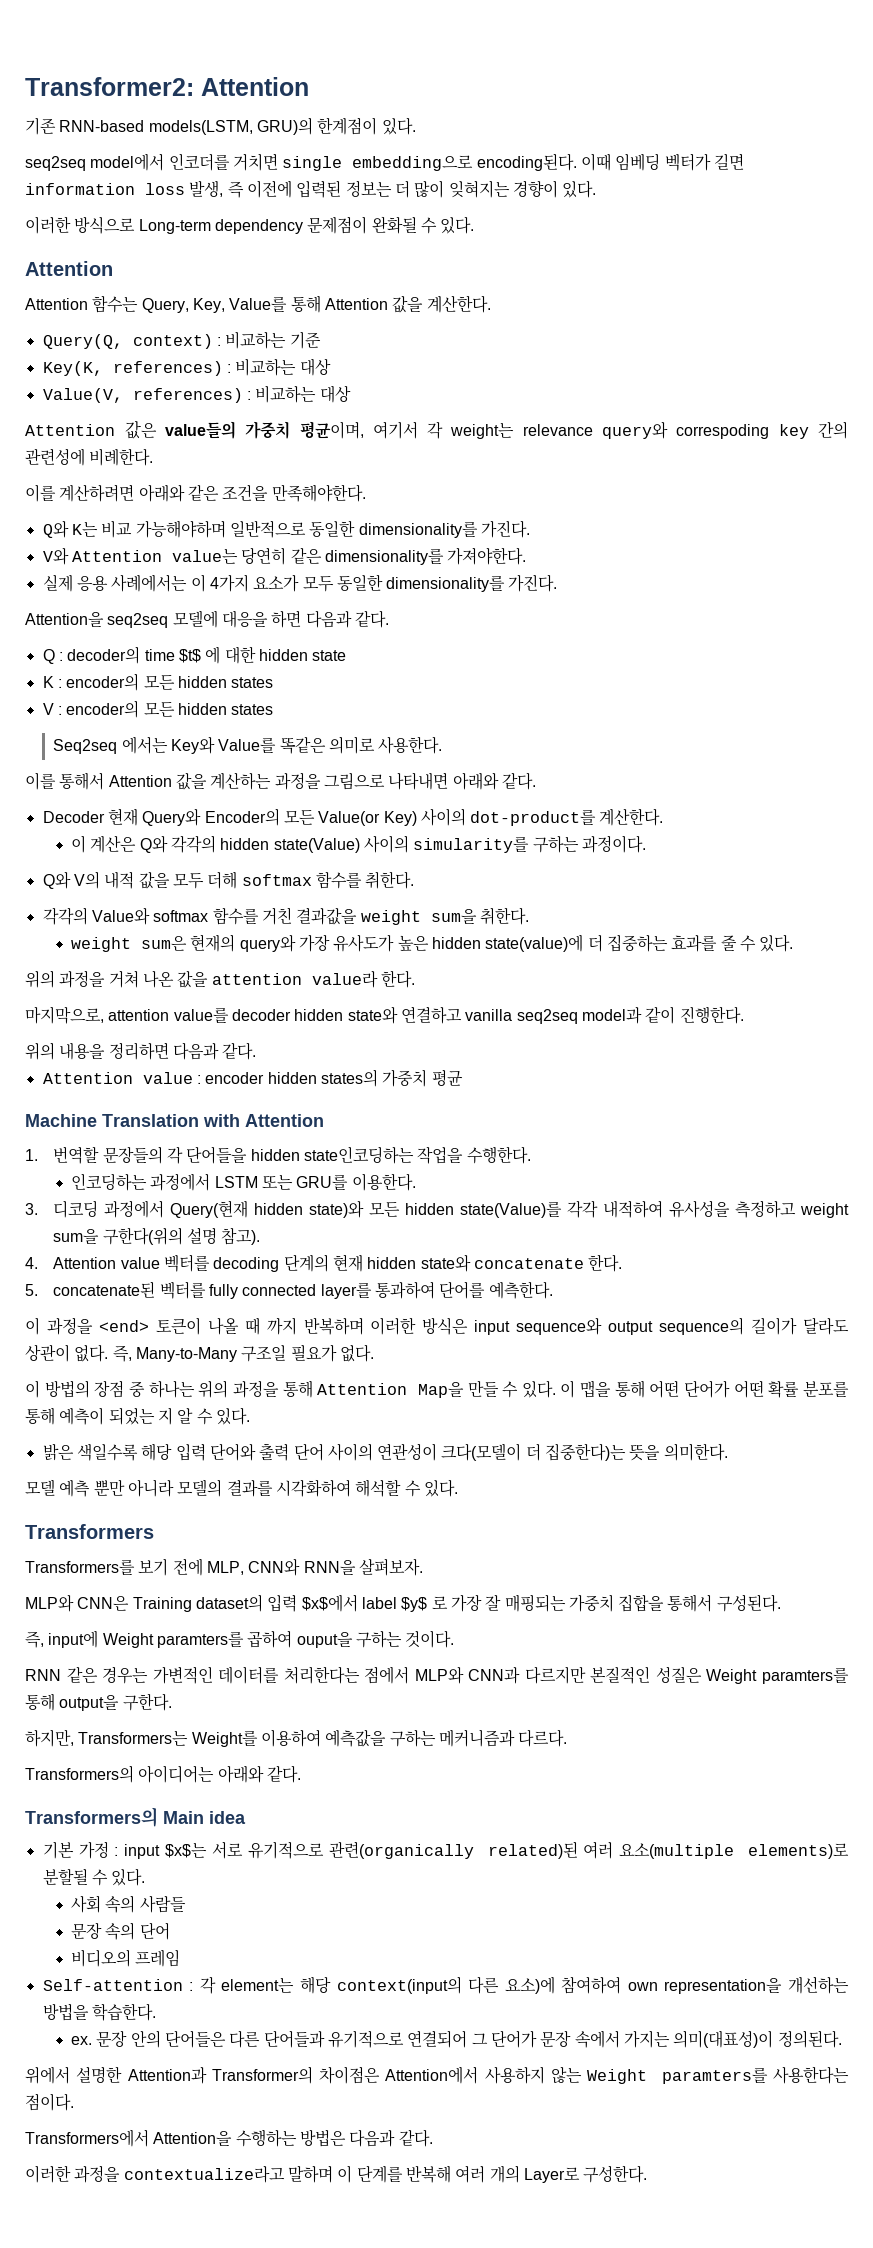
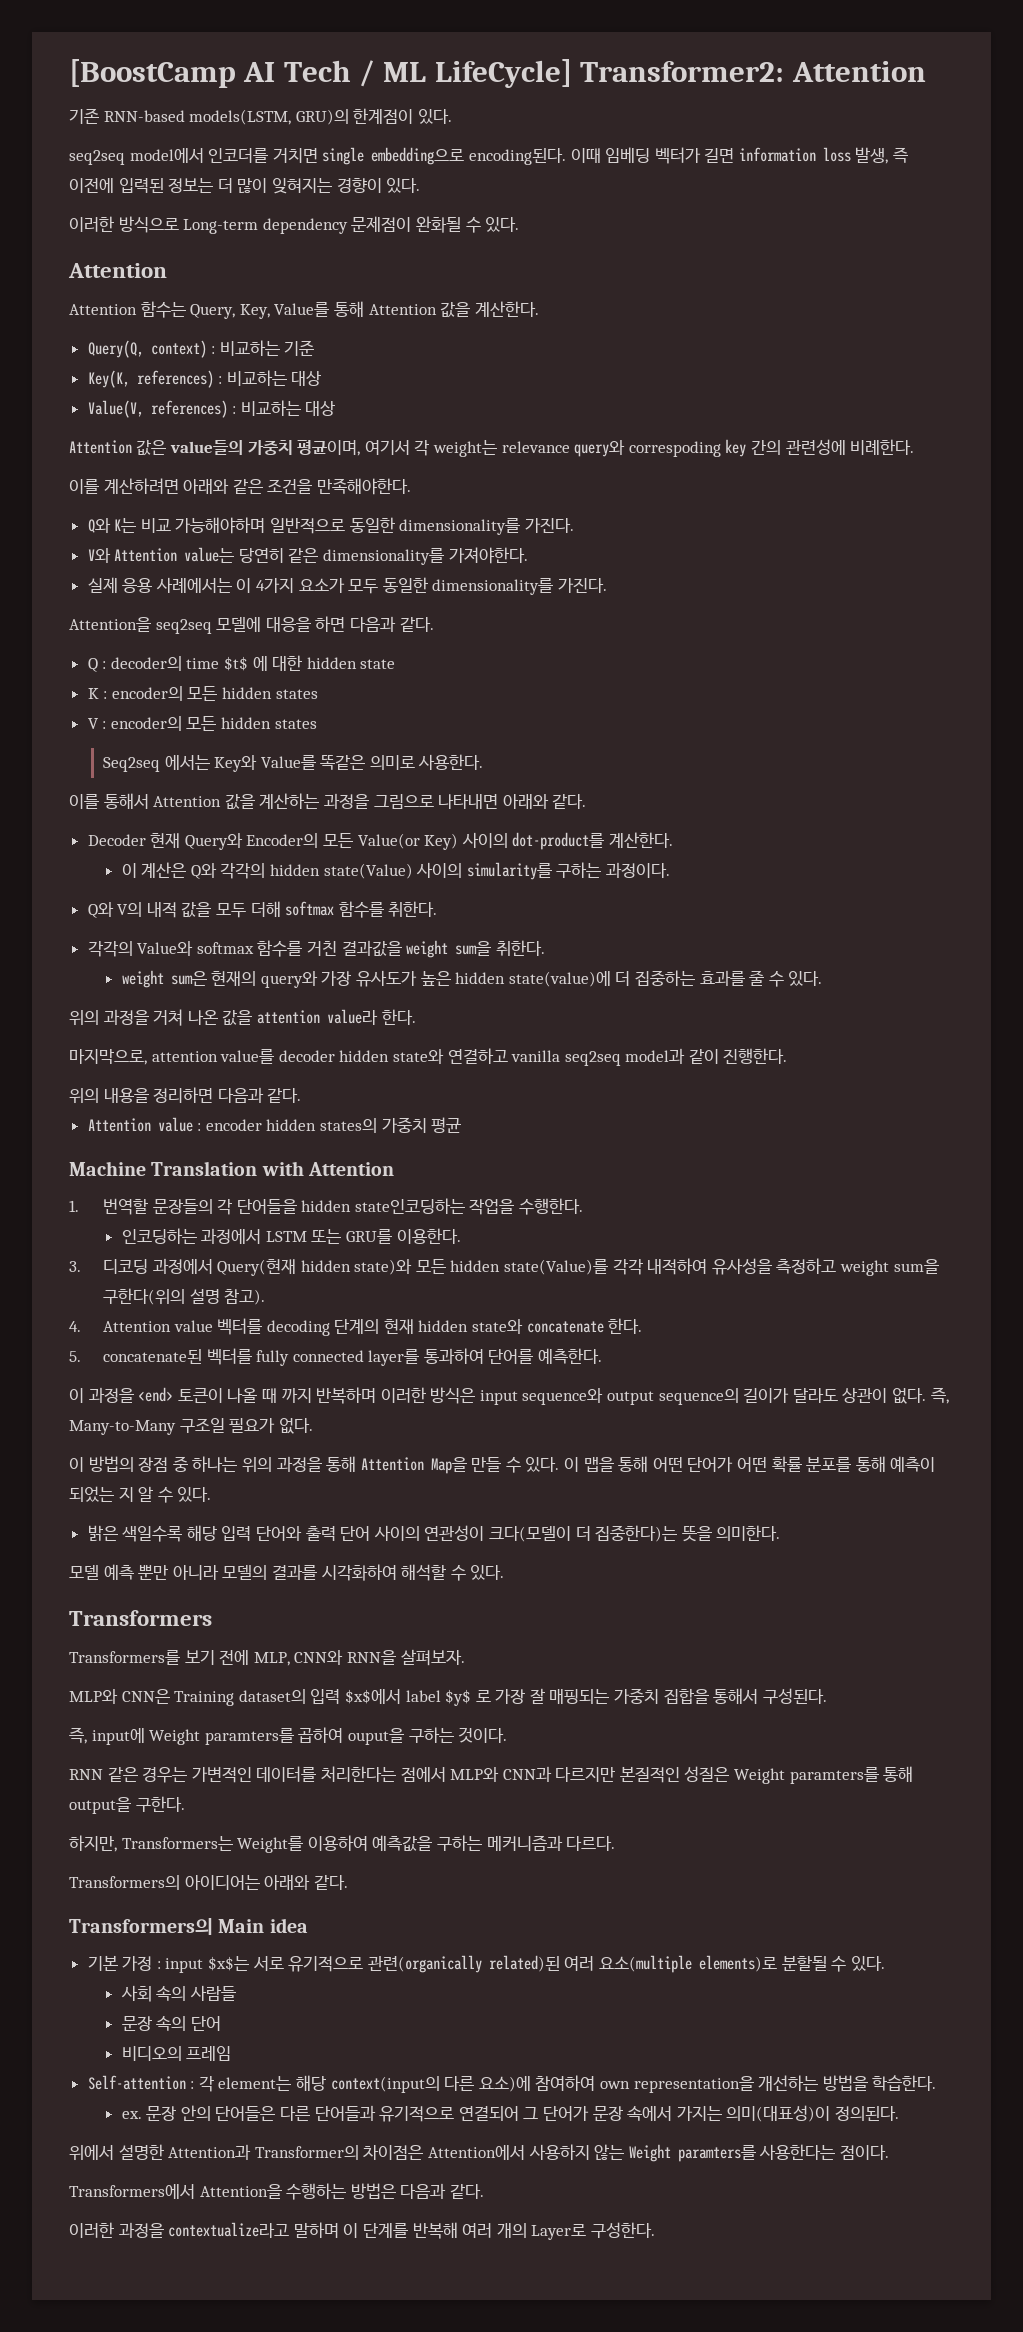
(25, 86) none -> [69,59,572,88] [BoostCamp AI Tech / ML LifeCycle]

